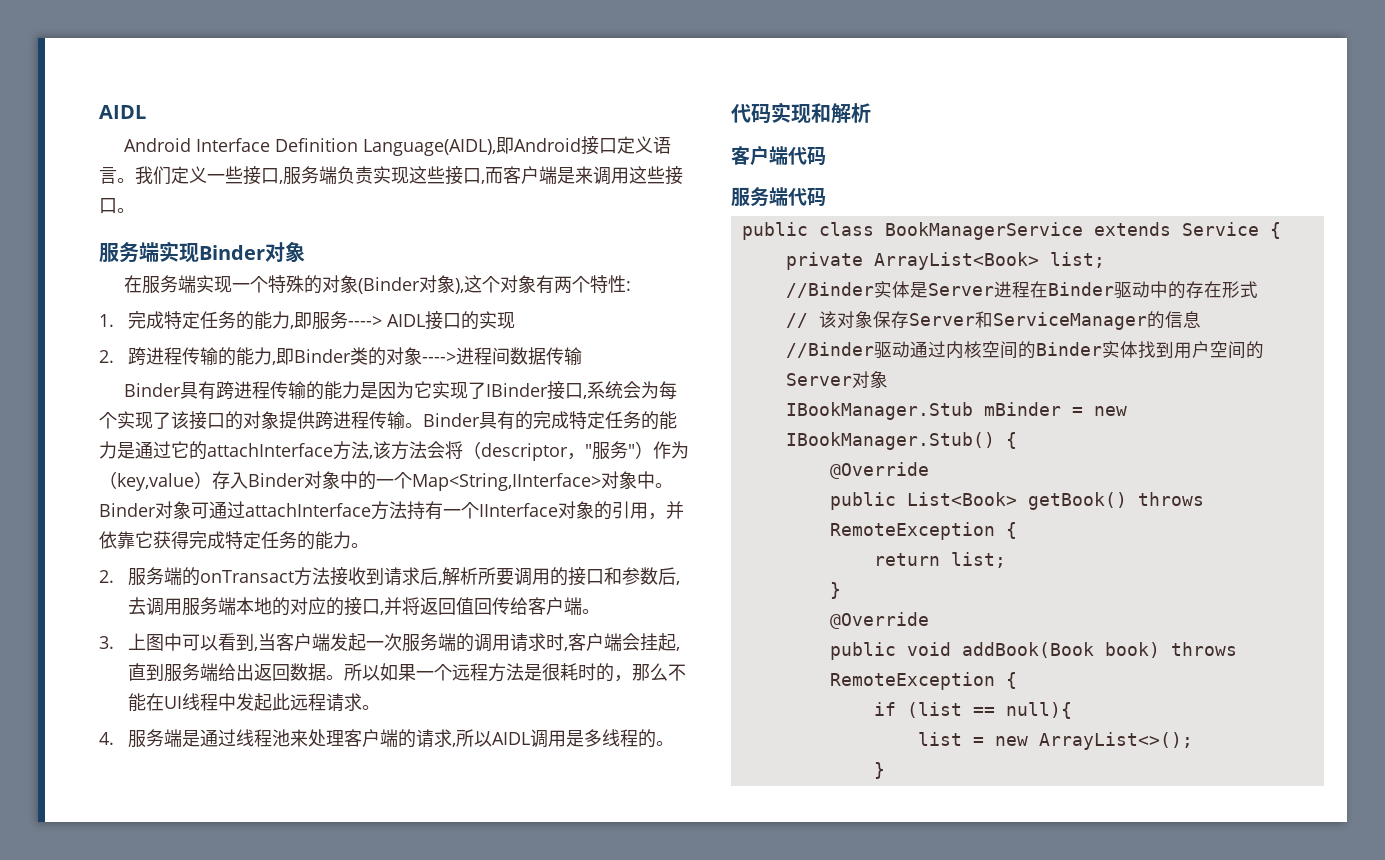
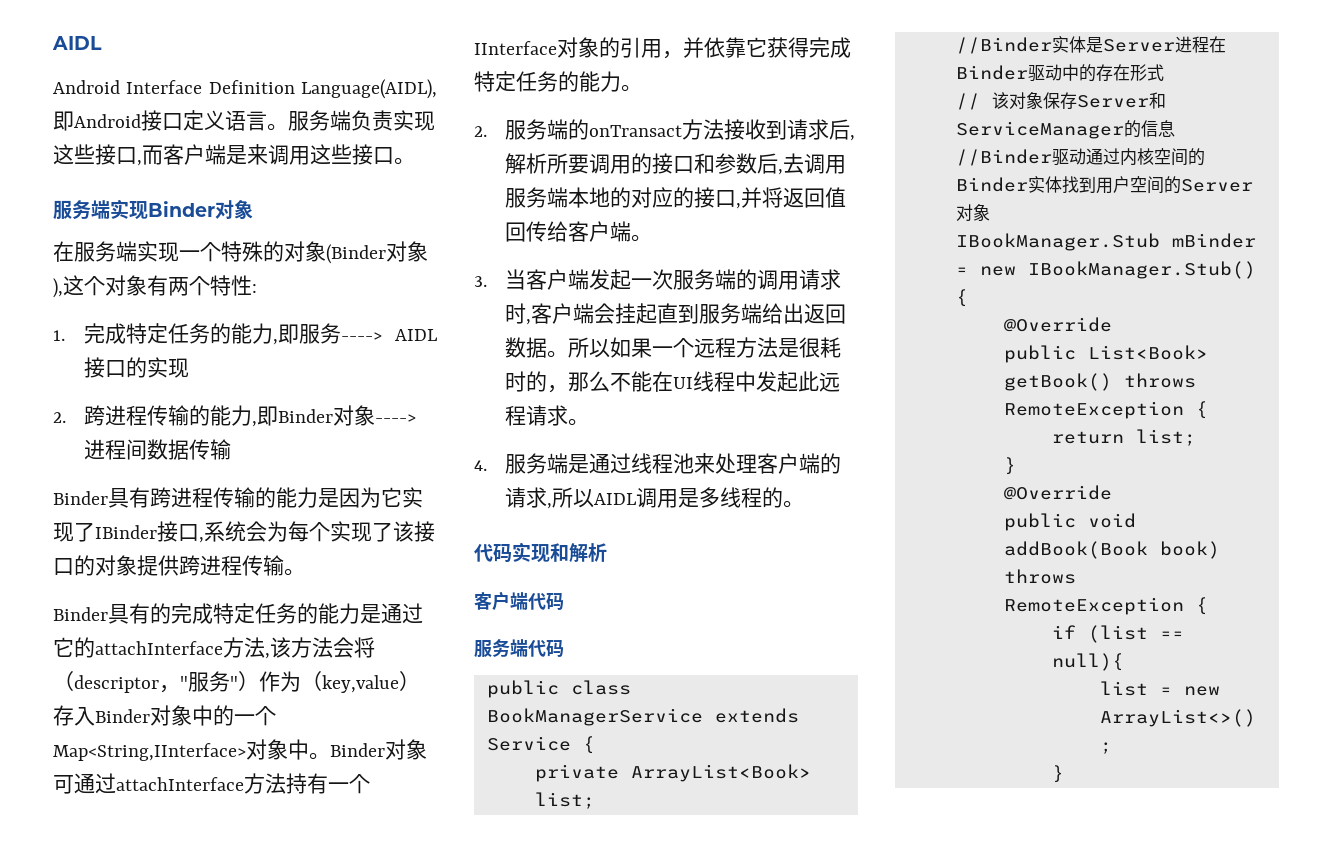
[135,166,283,185] 我们定义一些接口, -> (288, 127) none
[349,347,386,366] 类的 -> (334, 416) none
(423, 425) none -> (305, 572) //
[127,633,258,651] 上图中可以看到, -> (487, 281) none
[675,647,680,651] , -> (658, 313) none

